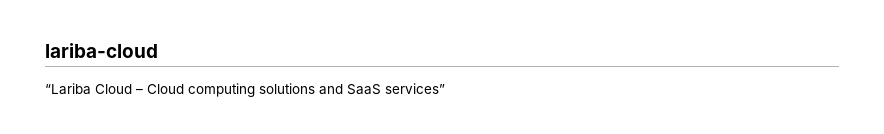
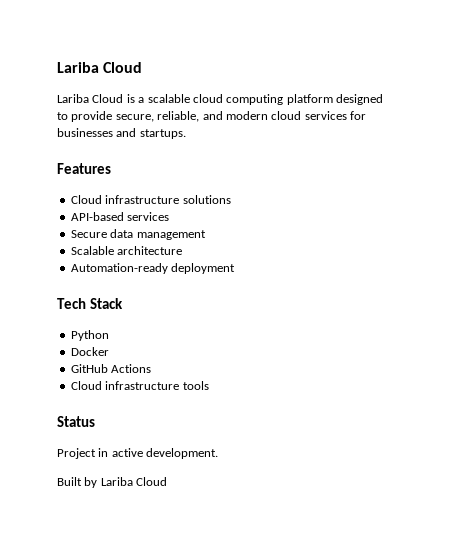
[45,43,158,58] [45,83,445,97] lariba-cloud // “Lariba Cloud – Cloud computing solutions and SaaS services” -> [57,62,143,73] [57,94,383,105] [57,111,366,122] [57,128,186,139] [57,163,111,174] [70,195,231,204] [70,212,170,221] [70,229,206,240] [70,246,183,255] [70,263,236,274] [57,298,123,309] [70,330,109,341] [70,347,109,356] [70,364,152,373] [70,381,209,390] [57,416,95,427] [57,448,219,459] [57,477,168,488] Lariba Cloud // Lariba Cloud is a scalable cloud computing platform designed to provide secure, reliable, and modern cloud services for businesses and startups. // Features // Cloud infrastructure solutions // API-based services // Secure data management // Scalable architecture // Automation-ready deployment // Tech Stack // Python // Docker // GitHub Actions // Cloud infrastructure tools // Status // Project in active development. // Built by Lariba Cloud

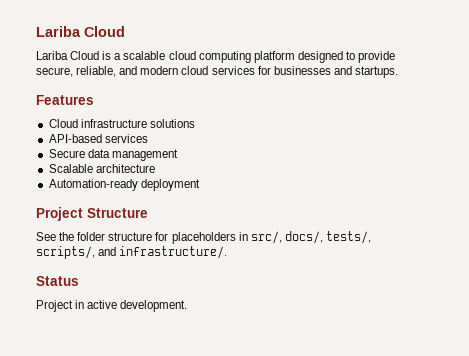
[57,298,123,309] [70,330,109,341] [70,347,109,356] [70,364,152,373] [70,381,209,390] Tech Stack // Python // Docker // GitHub Actions // Cloud infrastructure tools -> [36,207,148,221] [36,231,371,244] [36,246,228,259] Project Structure // See the folder structure for placeholders in src/, docs/, tests/, scripts/, and infrastructure/.
[57,477,168,488] // Built by Lariba Cloud -> (188, 306) none

